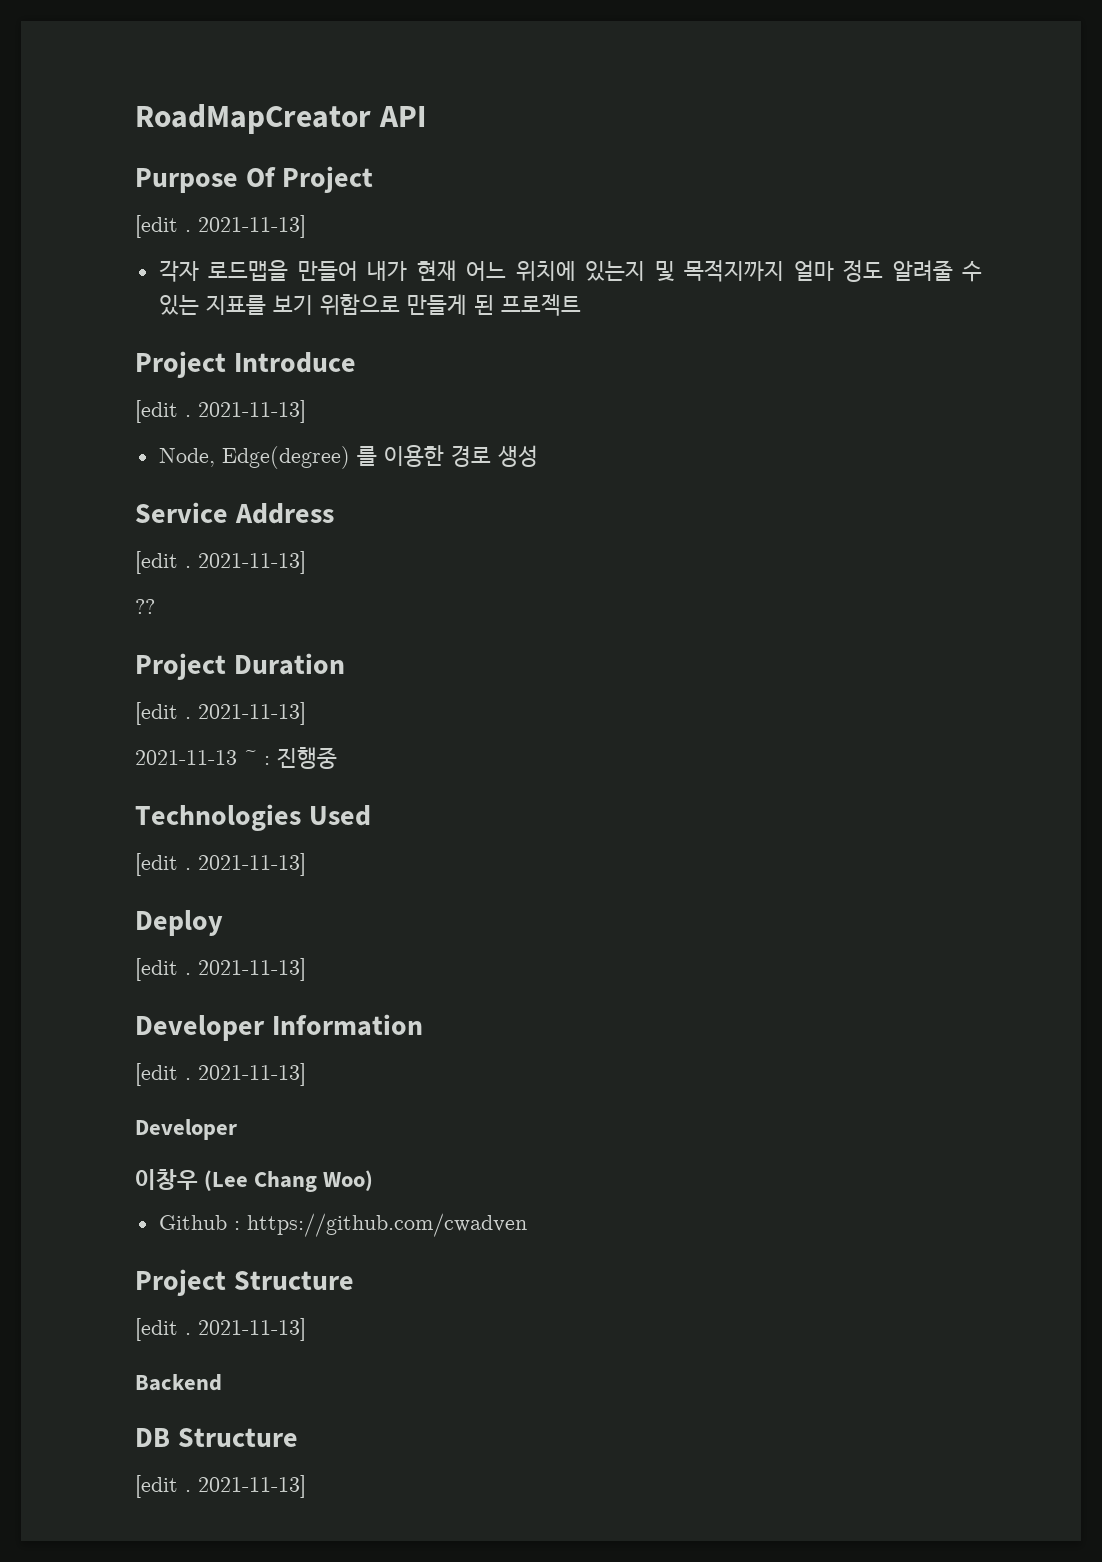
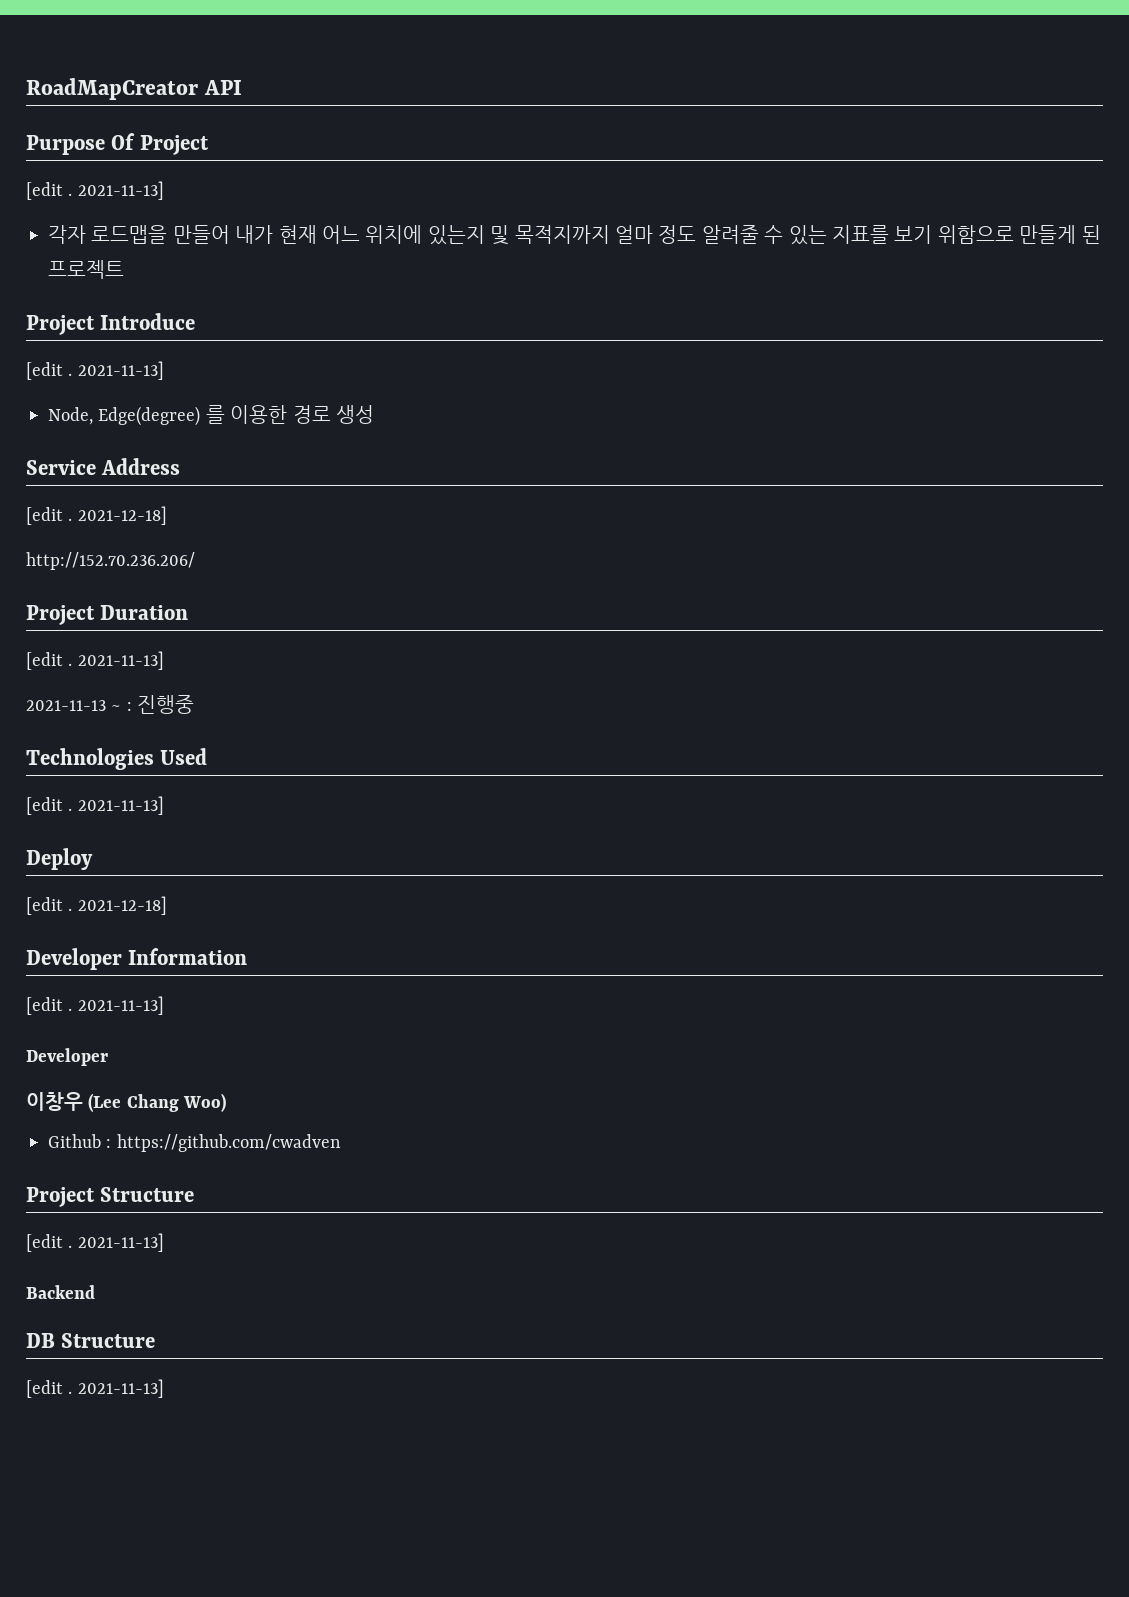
[198,551,306,574] [135,599,155,614] 2021-11-13] // ?? -> [77,506,167,525] [26,552,195,570] 2021-12-18] // http://152.70.236.206/
[198,958,306,981] 2021-11-13] -> [77,896,167,915] 2021-12-18]

